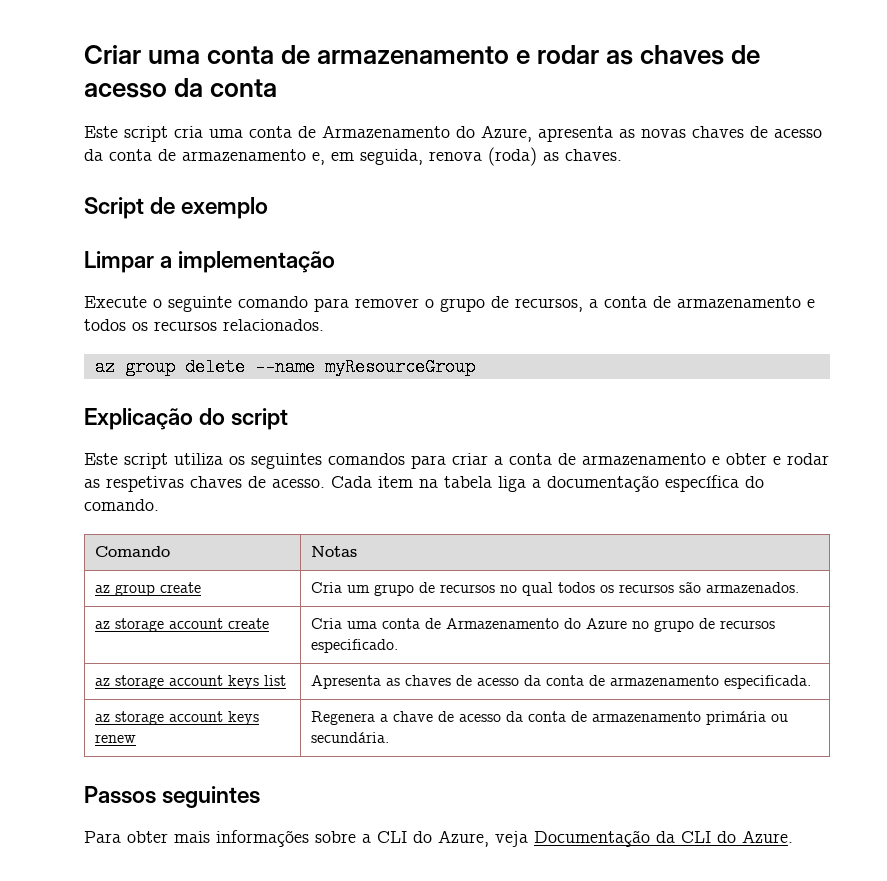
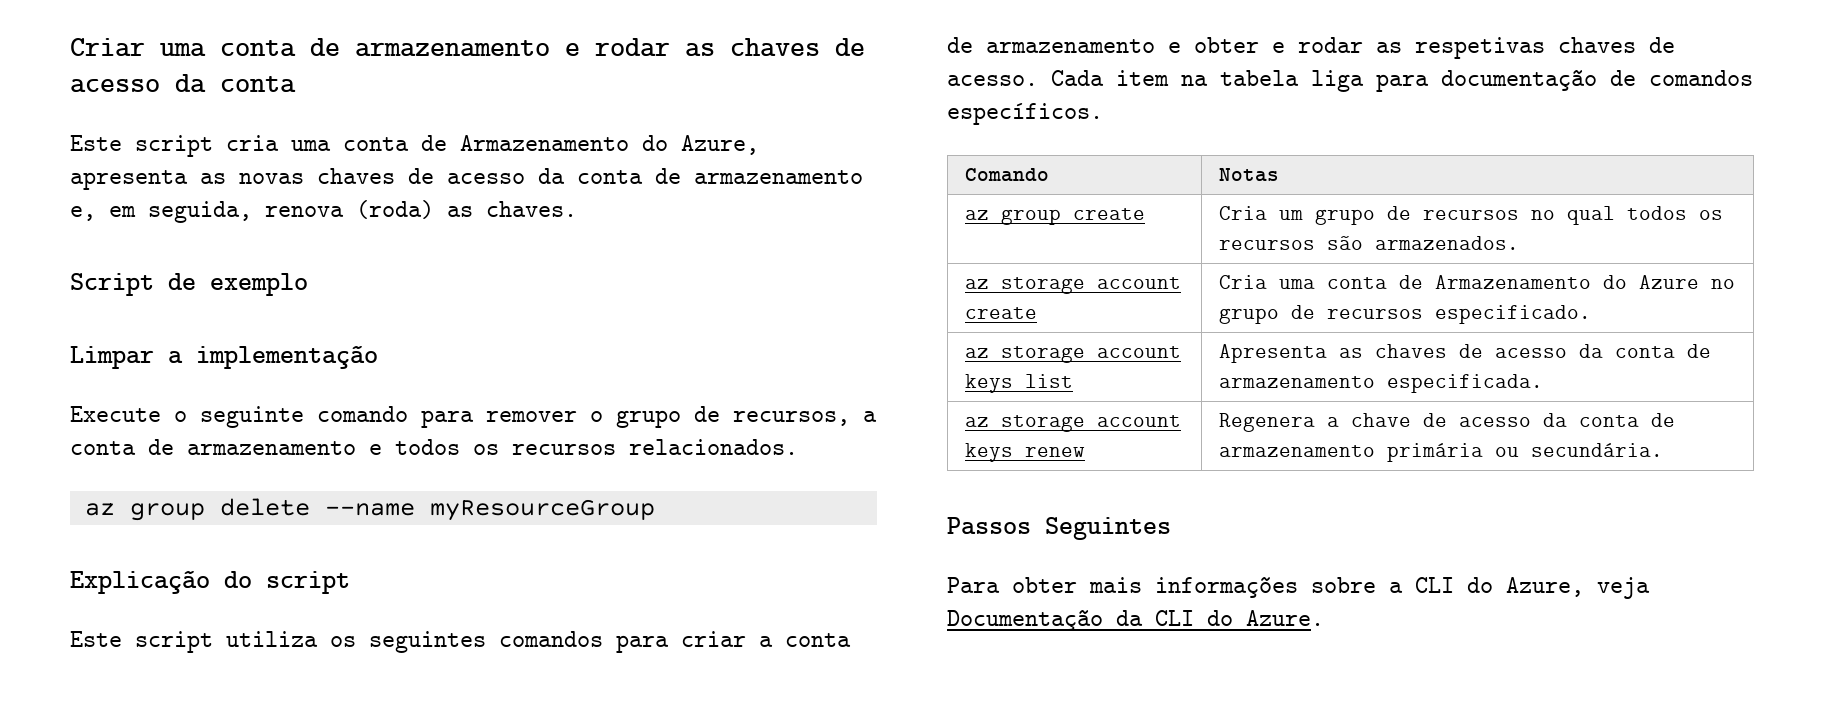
[532,475,764,492] [84,499,159,511] a documentação específica do comando. -> [1376,70,1753,92] [947,103,1103,125] para documentação de comandos específicos.
[162,786,261,808] seguintes -> [1045,517,1171,540] Seguintes

